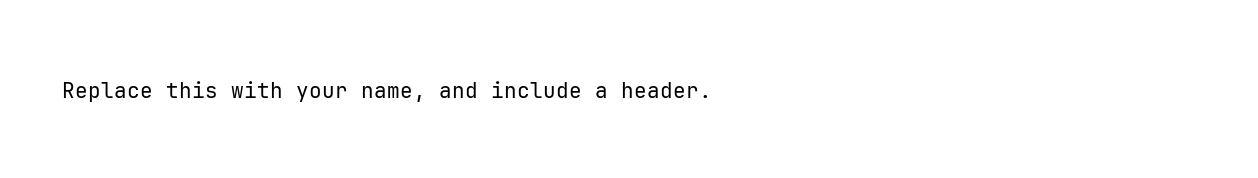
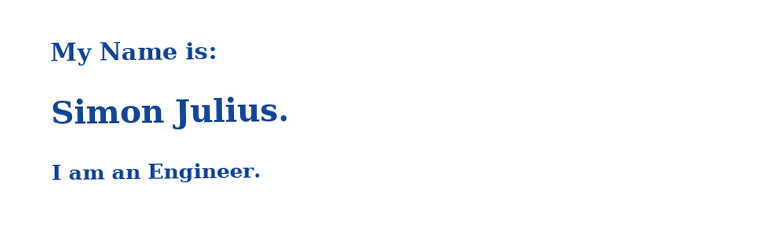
[62,81,712,102] Replace this with your name, and include a header. -> [50,41,218,66] [50,96,290,130] [51,162,261,183] My Name is: // Simon Julius. // I am an Engineer.

